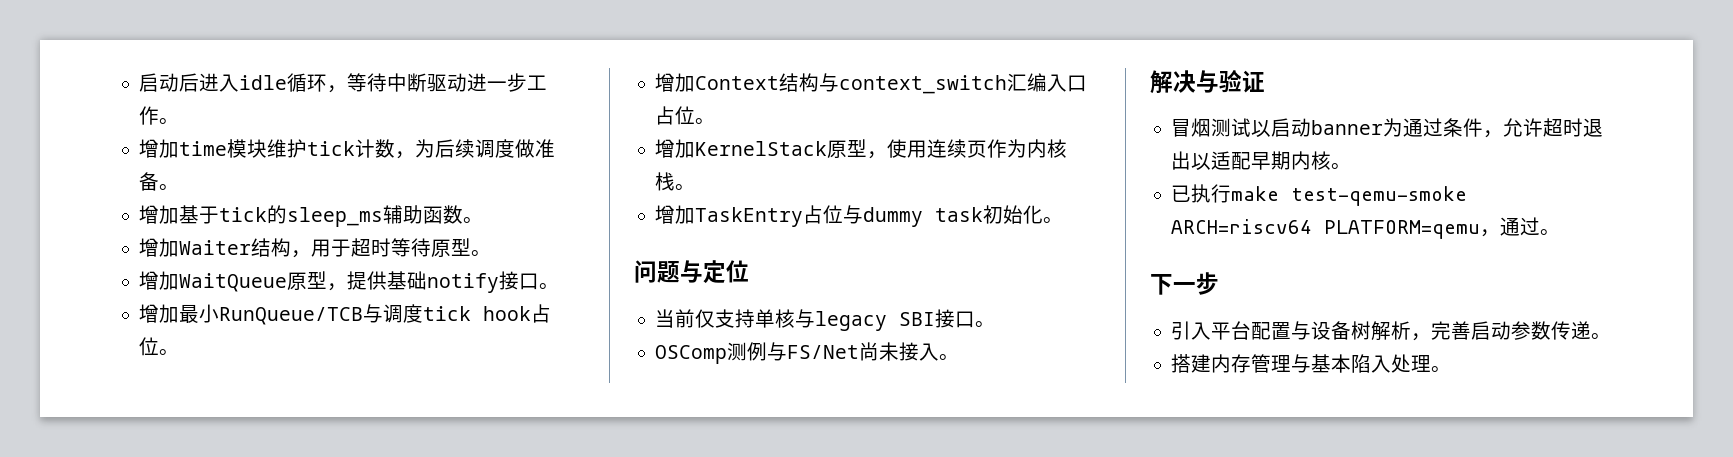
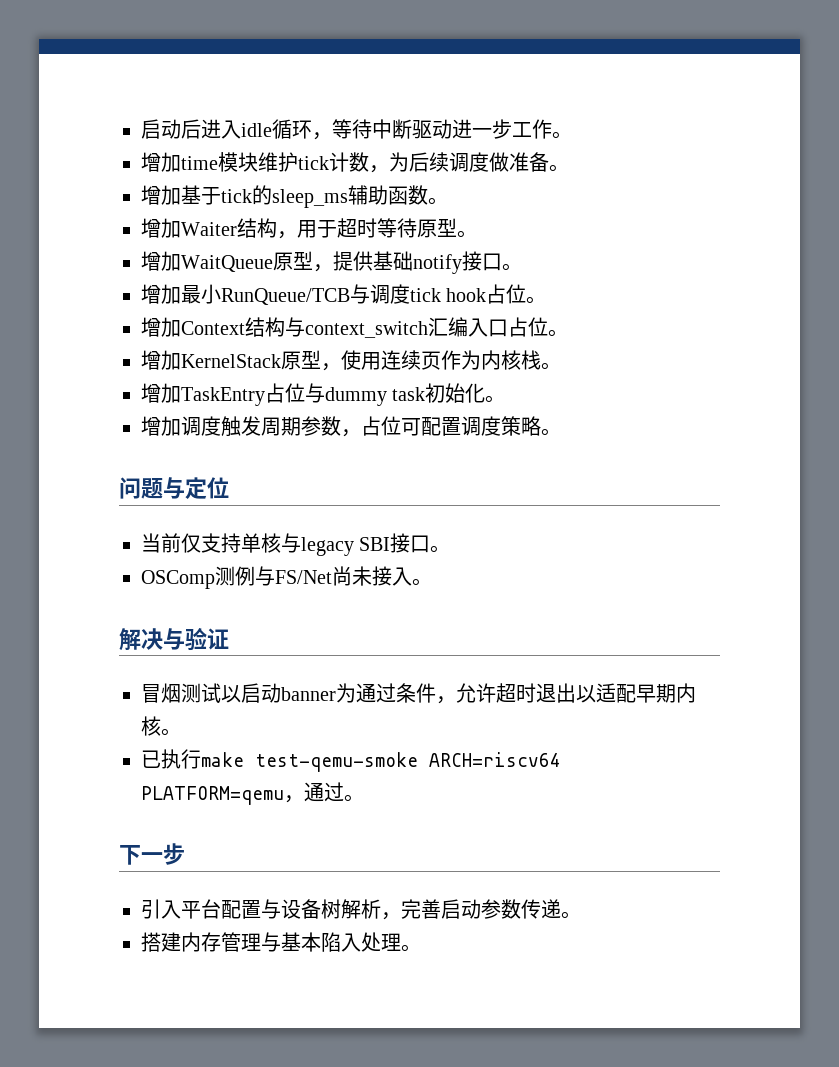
(1064, 220) none -> [141,416,561,437] // 增加调度触发周期参数，占位可配置调度策略。

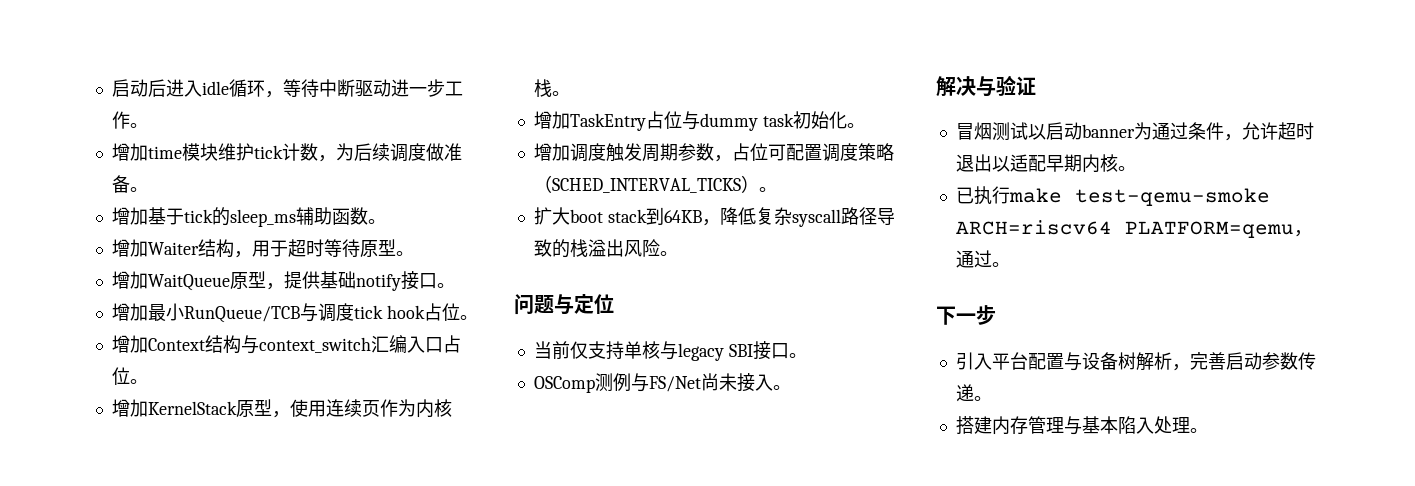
(541, 426) none -> [533,175,777,193] [533,207,895,227] [533,239,660,258] （SCHED_INTERVAL_TICKS）。 // 扩大boot stack到64KB，降低复杂syscall路径导致的栈溢出风险

